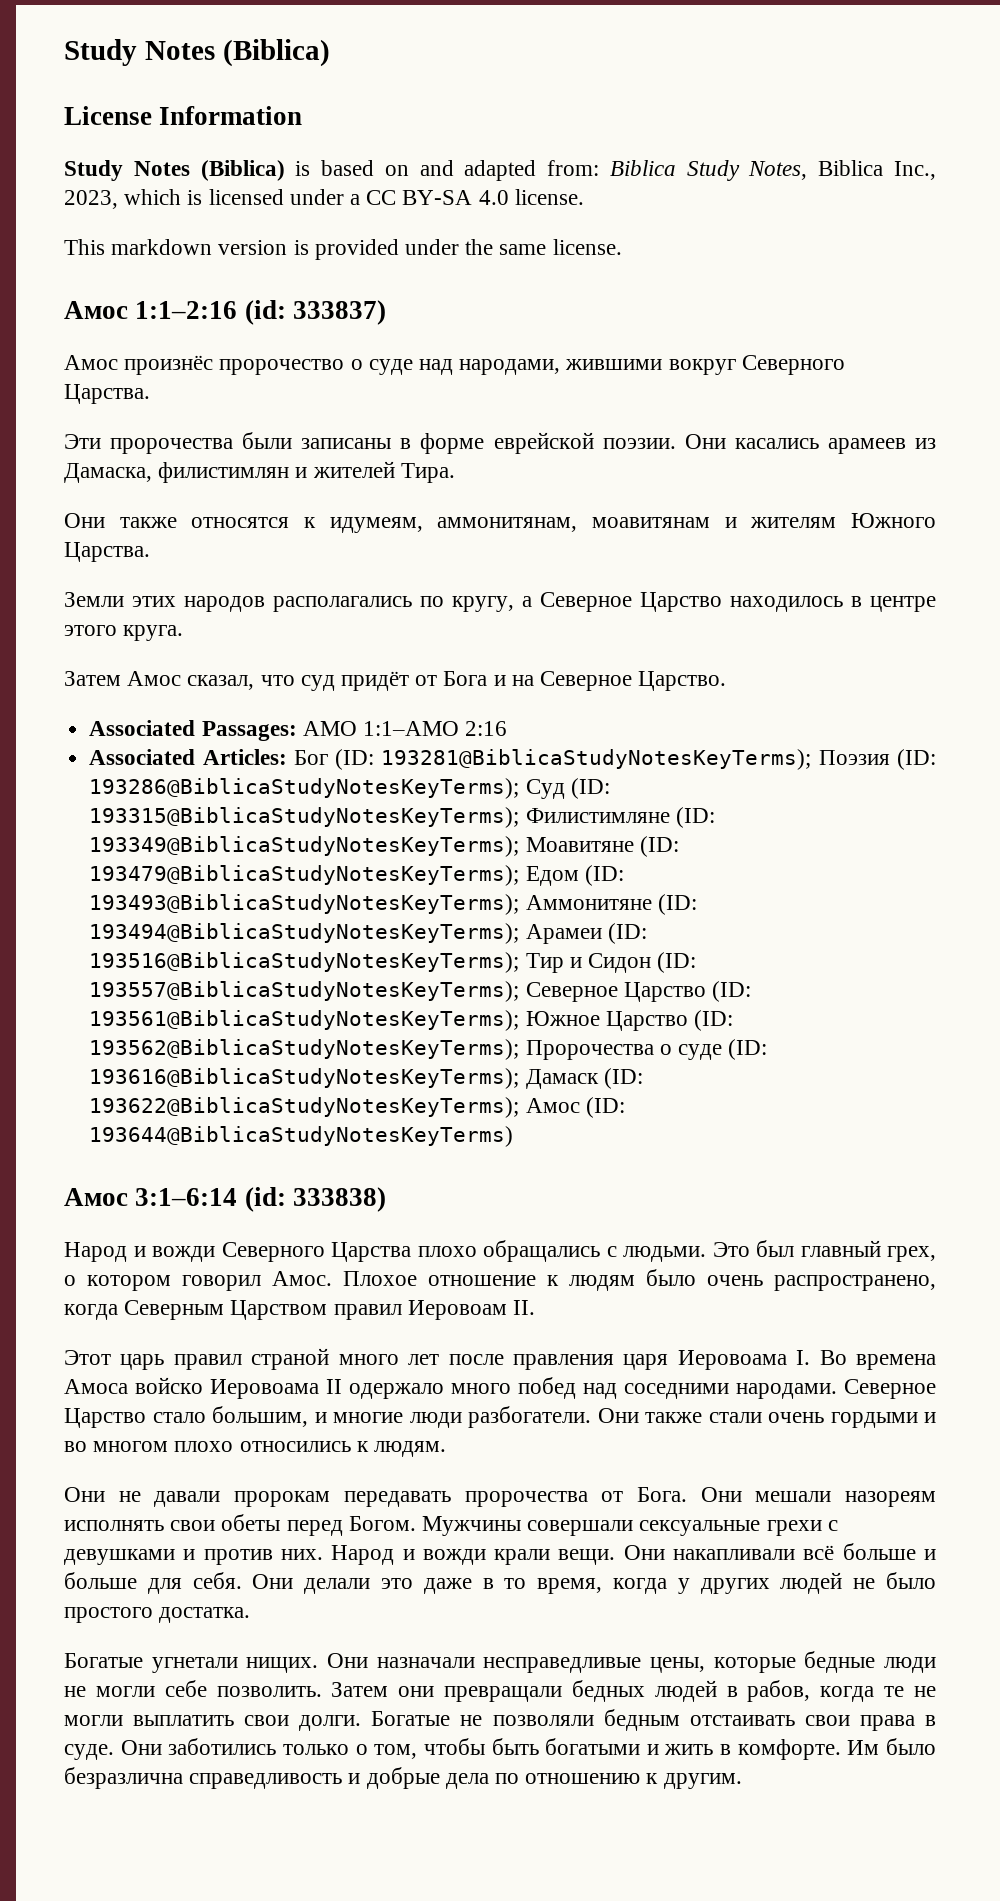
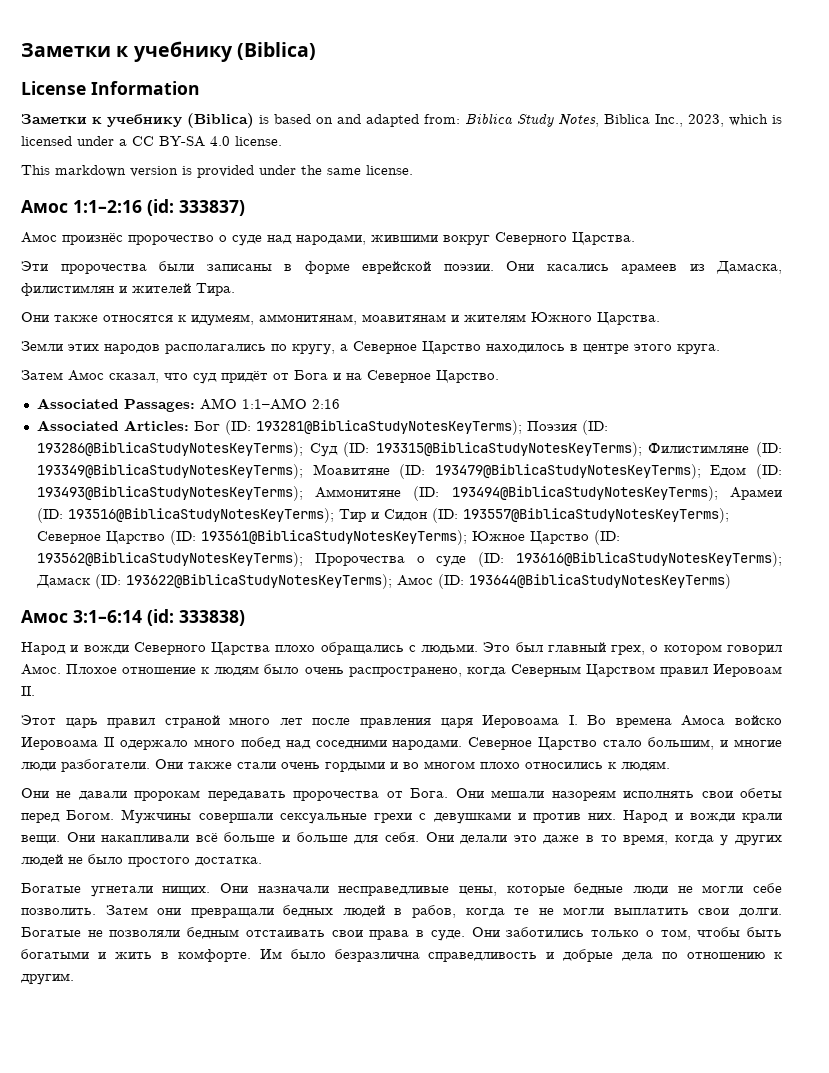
[64,39,215,66] Study Notes -> [21,41,233,62] Заметки к учебнику
[64,160,190,181] Study Notes -> [21,114,182,127] Заметки к учебнику

